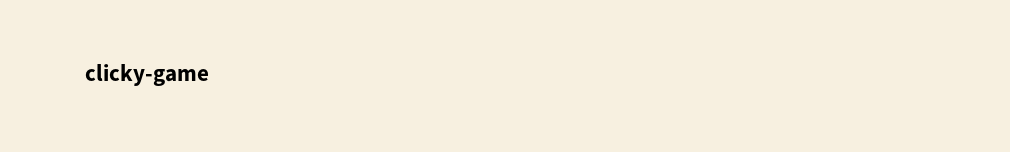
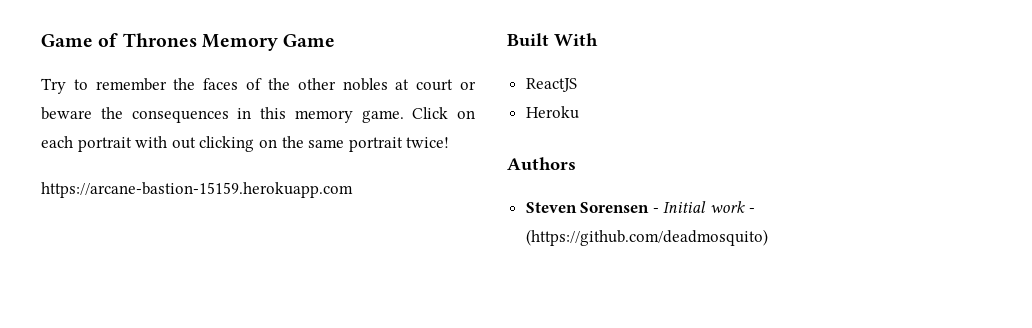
[85,64,209,86] clicky-game -> [41,33,336,51] [41,78,476,94] [41,107,475,123] [41,136,450,152] [41,182,353,198] [507,33,598,47] [525,78,577,92] [525,106,579,119] [507,157,576,171] [525,201,755,213] [525,229,768,246] Game of Thrones Memory Game // Try to remember the faces of the other nobles at court or beware the consequences in this memory game. Click on each portrait with out clicking on the same portrait twice! // https://arcane-bastion-15159.herokuapp.com // Built With // ReactJS // Heroku // Authors // Steven Sorensen - Initial work - (https://github.com/deadmosquito)

